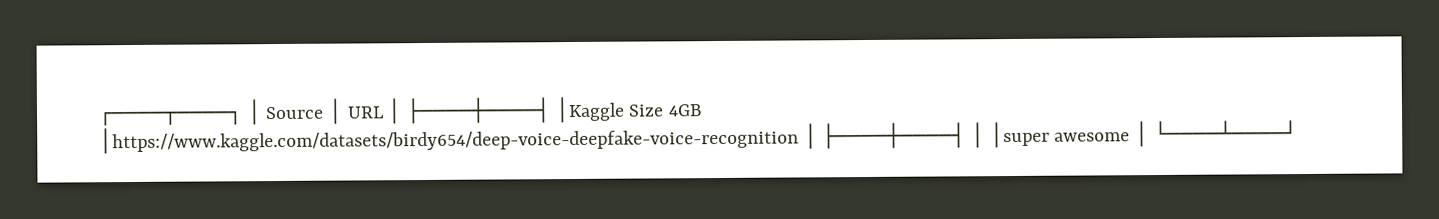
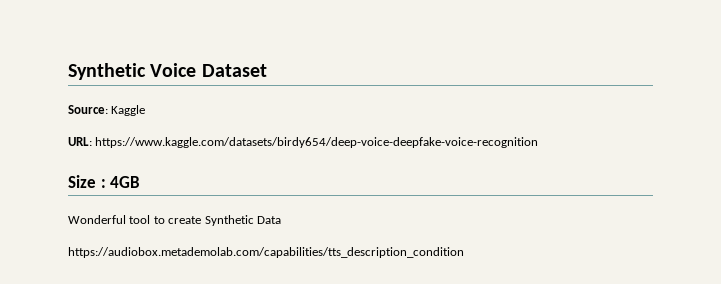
[98,96,703,127] [99,120,1298,155] ┌────┬────┐ │ Source │ URL │ ├────┼────┤ │Kaggle Size 4GB │https://www.kaggle.com/datasets/birdy654/deep-voice-deepfake-voice-recognition │ ├────┼────┤ │ │super awesome │ └────┴────┘ -> [68,63,267,80] [68,105,146,116] [68,137,539,148] [68,175,141,188] [68,215,281,226] [68,247,464,258] Synthetic Voice Dataset // Source: Kaggle // URL: https://www.kaggle.com/datasets/birdy654/deep-voice-deepfake-voice-recognition // Size : 4GB // Wonderful tool to create Synthetic Data // https://audiobox.metademolab.com/capabilities/tts_description_condition

